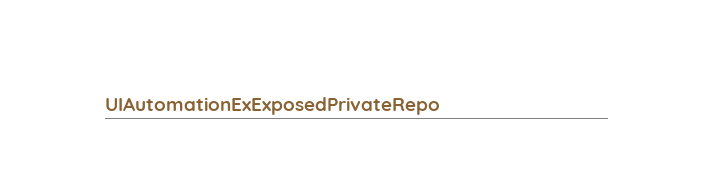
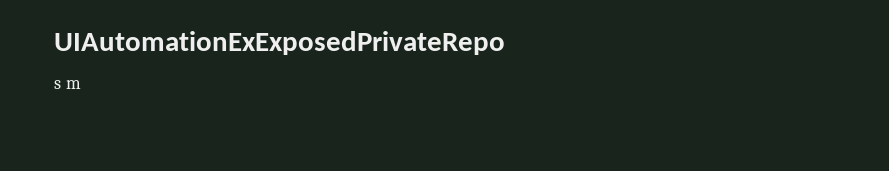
(440, 106) none -> [54,80,81,89] // s m

